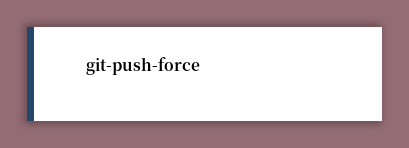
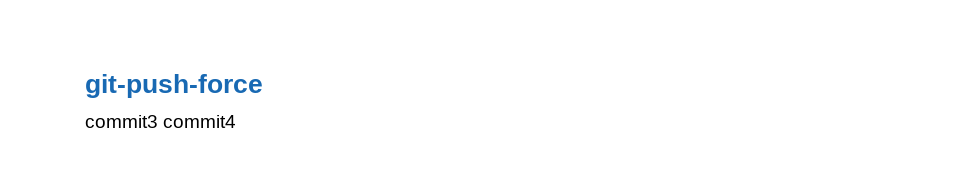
(200, 66) none -> [85,115,237,128] // commit3 commit4

